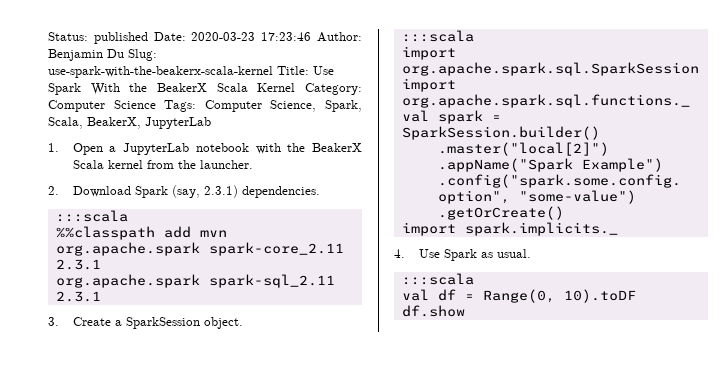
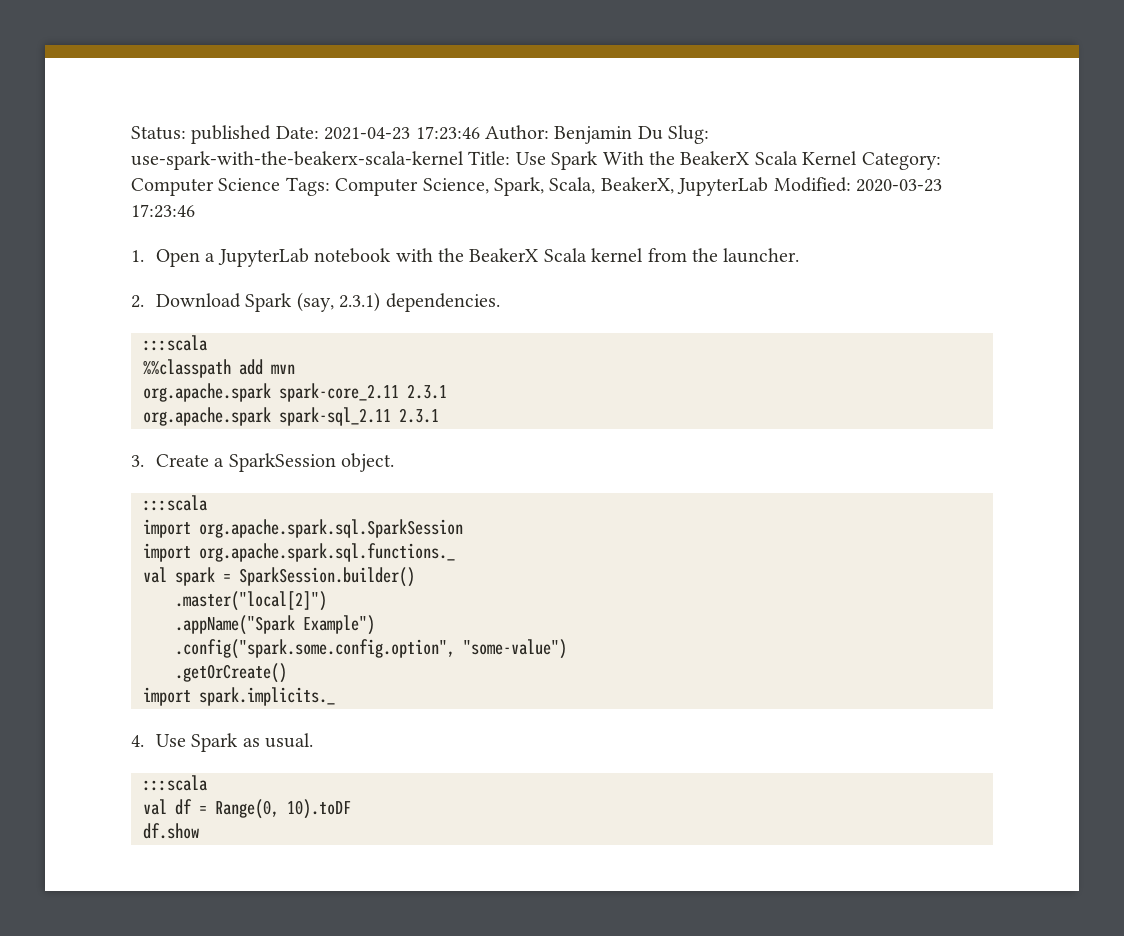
[191,32,256,41] 2020-03-23 -> [324,127,411,140] 2021-04-23
(211, 123) none -> [773,177,942,192] [131,204,195,218] Modified: 2020-03-23 17:23:46

